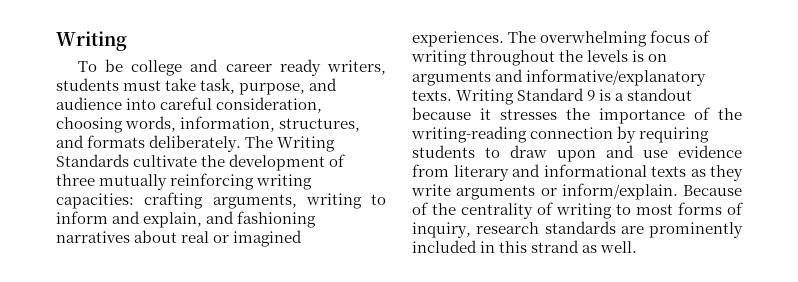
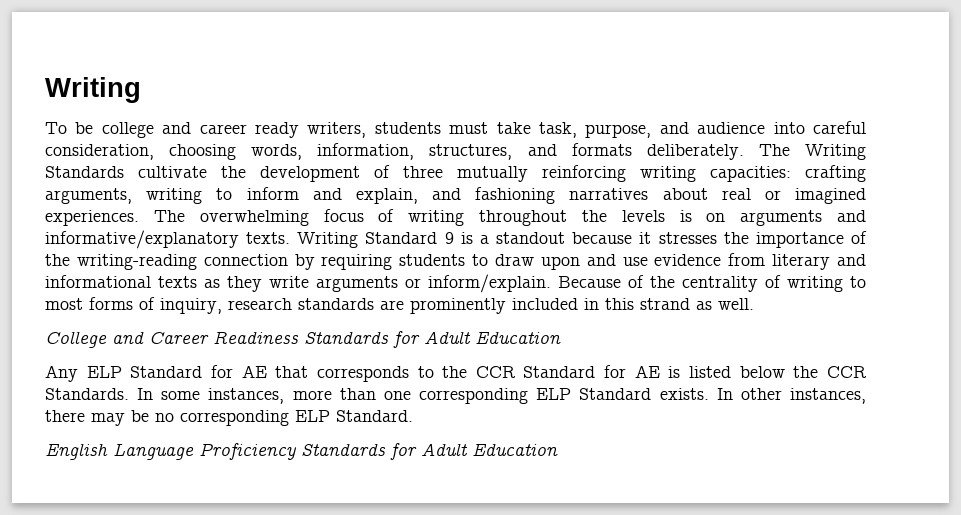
(638, 247) none -> [45,331,561,348] [45,365,867,382] [45,388,867,404] [45,410,413,426] [45,443,558,460] // College and Career Readiness Standards for Adult Education // Any ELP Standard for AE that corresponds to the CCR Standard for AE is listed below the CCR Standards. In some instances, more than one corresponding ELP Standard exists. In other instances, there may be no corresponding ELP Standard. // English Language Proficiency Standards for Adult Education

